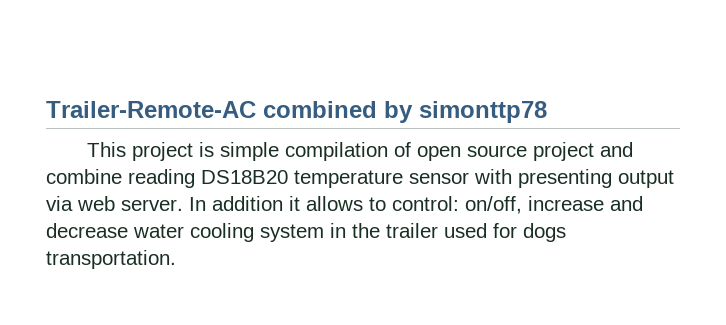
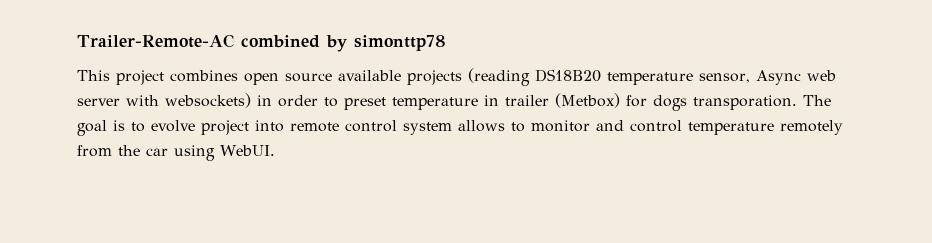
[198,142,633,161] [46,169,674,188] [46,196,643,214] [46,223,566,242] [46,250,176,269] is simple compilation of open source project and combine reading DS18B20 temperature sensor with presenting output via web server. In addition it allows to control: on/off, increase and decrease water cooling system in the trailer used for dogs transportation. -> [170,68,836,86] [77,93,831,111] [77,120,843,136] [77,145,275,161] combines open source available projects (reading DS18B20 temperature sensor, Async web server with websockets) in order to preset temperature in trailer (Metbox) for dogs transporation. The goal is to evolve project into remote control system allows to monitor and control temperature remotely from the car using WebUI.

